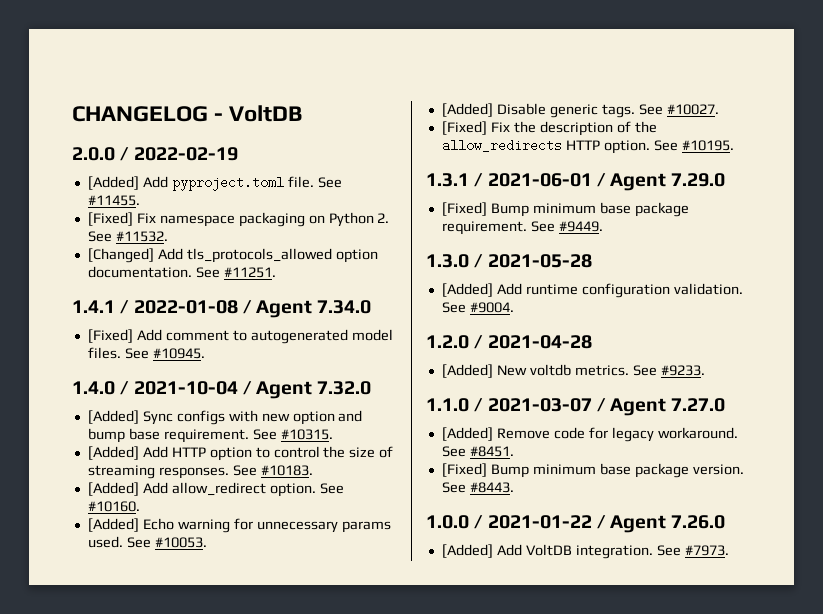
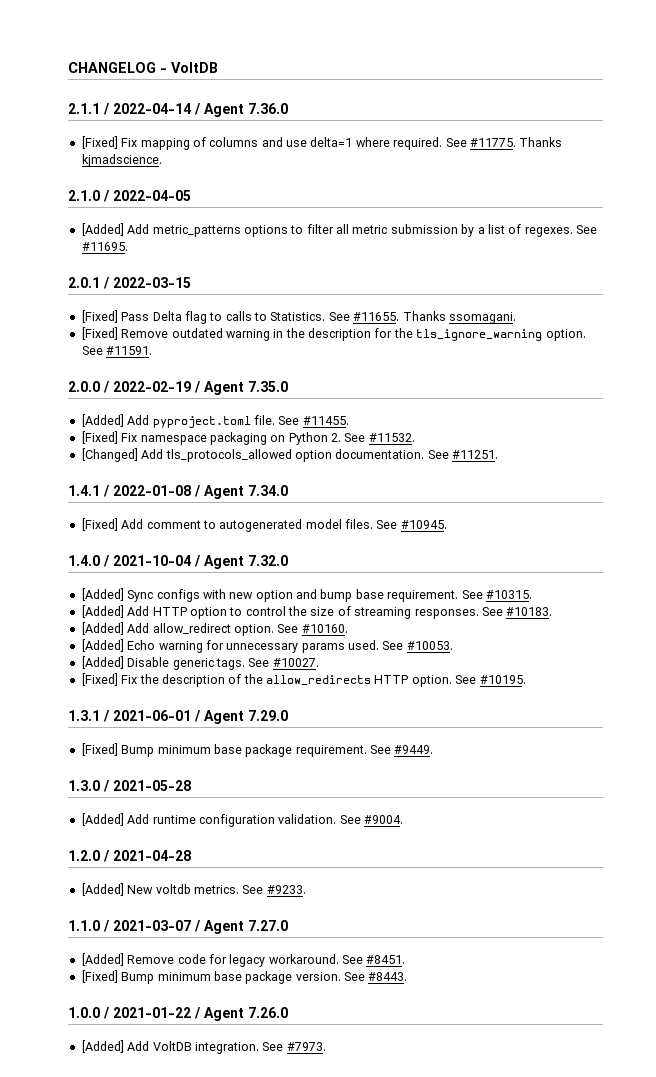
(303, 113) none -> [68,103,288,117] [81,136,563,150] [81,154,162,167] [68,190,191,202] [81,223,597,237] [81,242,128,251] [68,277,191,289] [81,310,516,324] [81,327,586,341] [81,346,153,355] // 2.1.1 / 2022-04-14 / Agent 7.36.0 // [Fixed] Fix mapping of columns and use delta=1 where required. See #11775. Thanks kjmadscience. // 2.1.0 / 2022-04-05 // [Added] Add metric_patterns options to filter all metric submission by a list of regexes. See #11695. // 2.0.1 / 2022-03-15 // [Fixed] Pass Delta flag to calls to Statistics. See #11655. Thanks ssomagani. // [Fixed] Remove outdated warning in the description for the tls_ignore_warning option. See #11591.
(238, 154) none -> [194,381,288,395] / Agent 7.35.0

